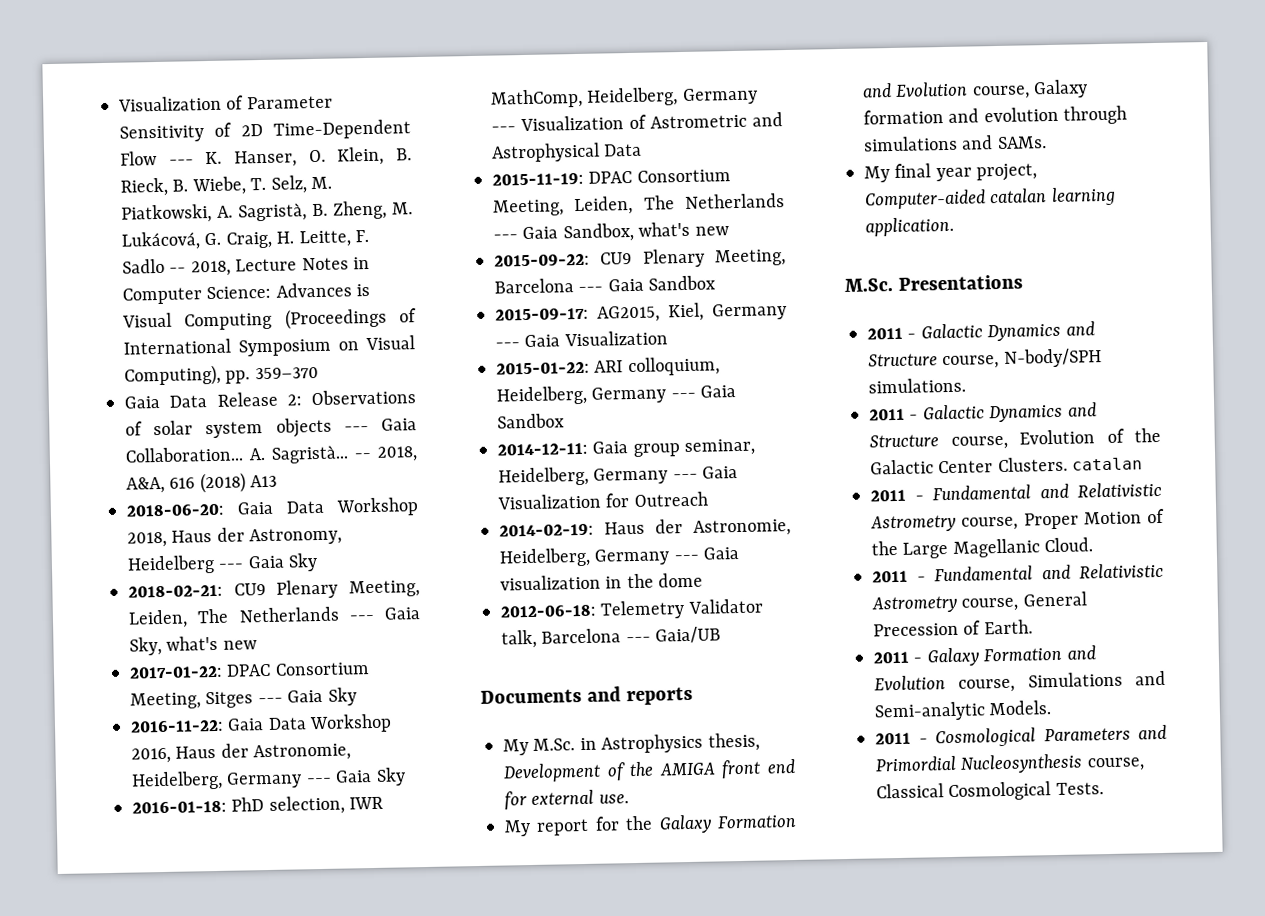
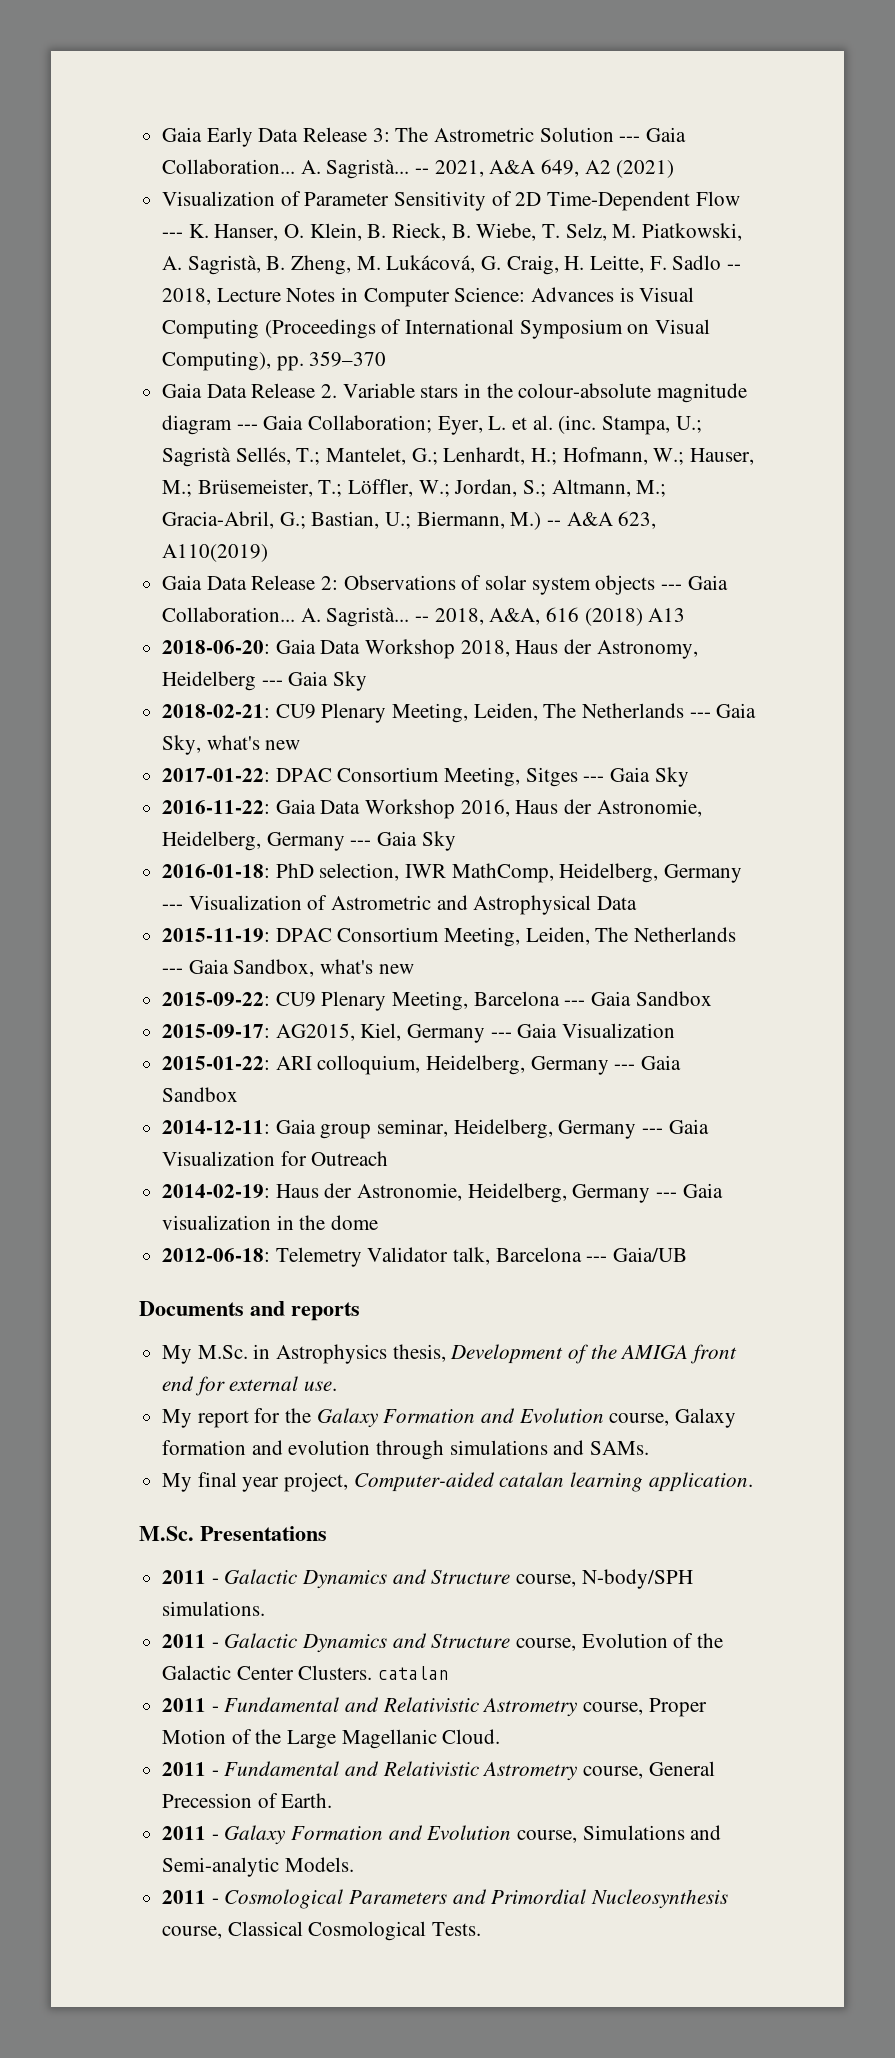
(118, 103) none -> [162,127,687,147] [162,159,675,179] Gaia Early Data Release 3: The Astrometric Solution --- Gaia Collaboration... A. Sagristà... -- 2021, A&A 649, A2 (2021) //
(319, 373) none -> [162,383,748,403] [162,415,702,435] [162,447,755,467] [162,479,667,497] [162,511,657,530] [162,544,269,562] // Gaia Data Release 2. Variable stars in the colour-absolute magnitude diagram --- Gaia Collaboration; Eyer, L. et al. (inc. Stampa, U.; Sagristà Sellés, T.; Mantelet, G.; Lenhardt, H.; Hofmann, W.; Hauser, M.; Brüsemeister, T.; Löffler, W.; Jordan, S.; Altmann, M.; Gracia-Abril, G.; Bastian, U.; Biermann, M.) -- A&A 623, A110(2019)

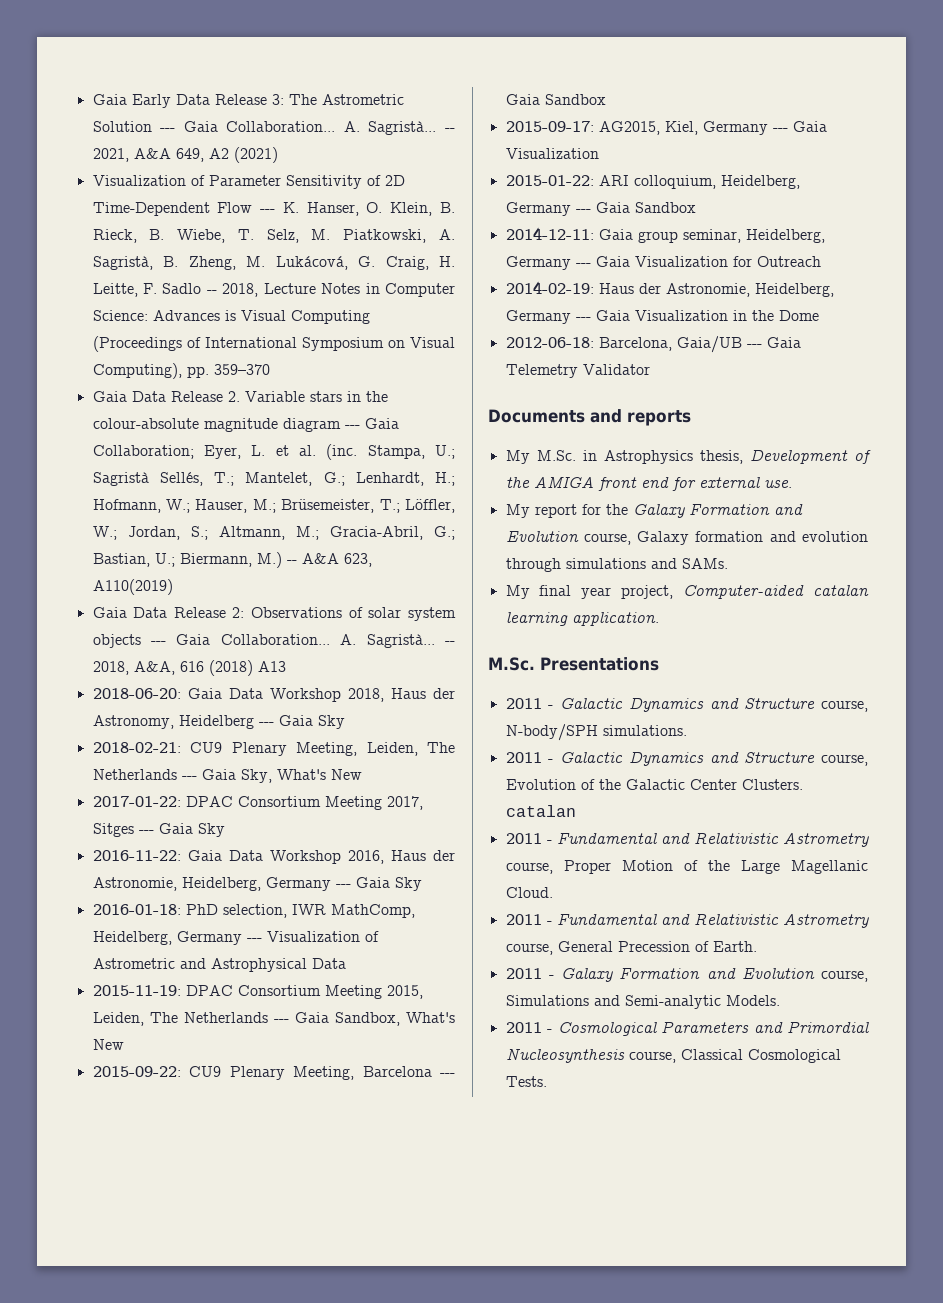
[206,735,301,750] what's new -> [276,769,362,780] What's New
[444,767,521,787] Meeting, -> [324,796,423,810] Meeting 2017,
[444,927,521,947] Meeting, -> [324,985,423,999] Meeting 2015,
[320,959,414,974] what's new -> [405,1012,455,1023] [92,1039,124,1050] What's New
[162,1215,379,1230] visualization in the dome -> [634,310,819,321] Visualization in the Dome
[275,1247,688,1267] Telemetry Validator talk, Barcelona --- Gaia/UB -> [598,336,801,353] [505,364,650,378] Barcelona, Gaia/UB --- Gaia Telemetry Validator

